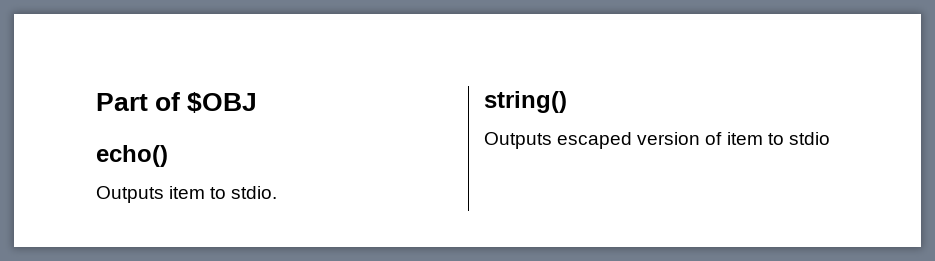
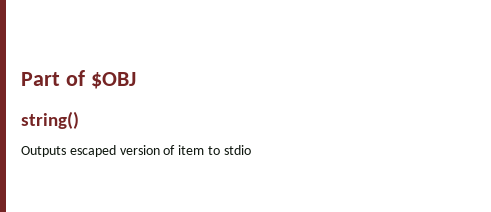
[96,145,168,167] [96,186,278,203] // echo() // Outputs item to stdio. -> (136, 80) none

